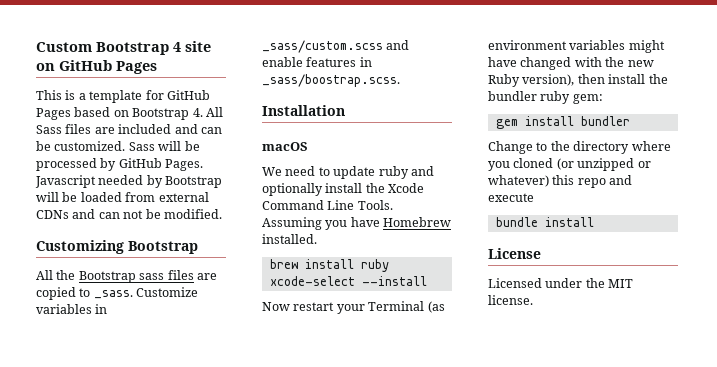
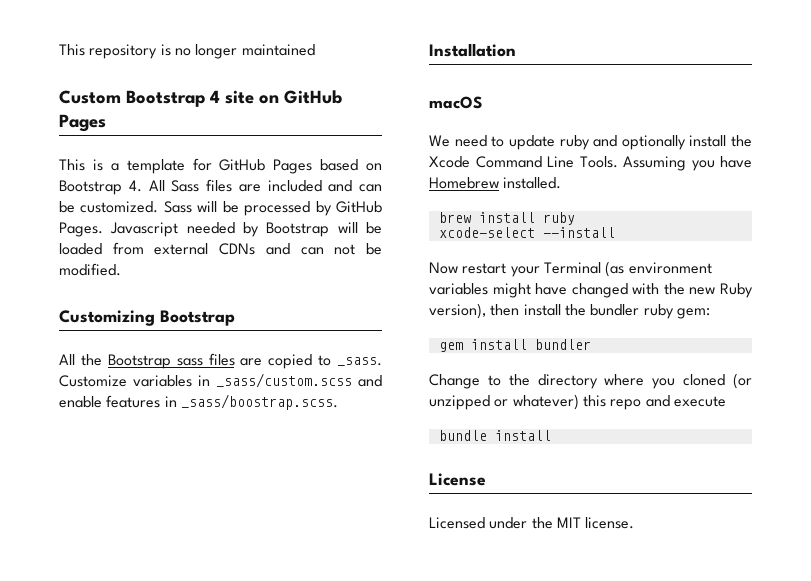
(36, 47) none -> [59,44,315,59] This repository is no longer maintained //

